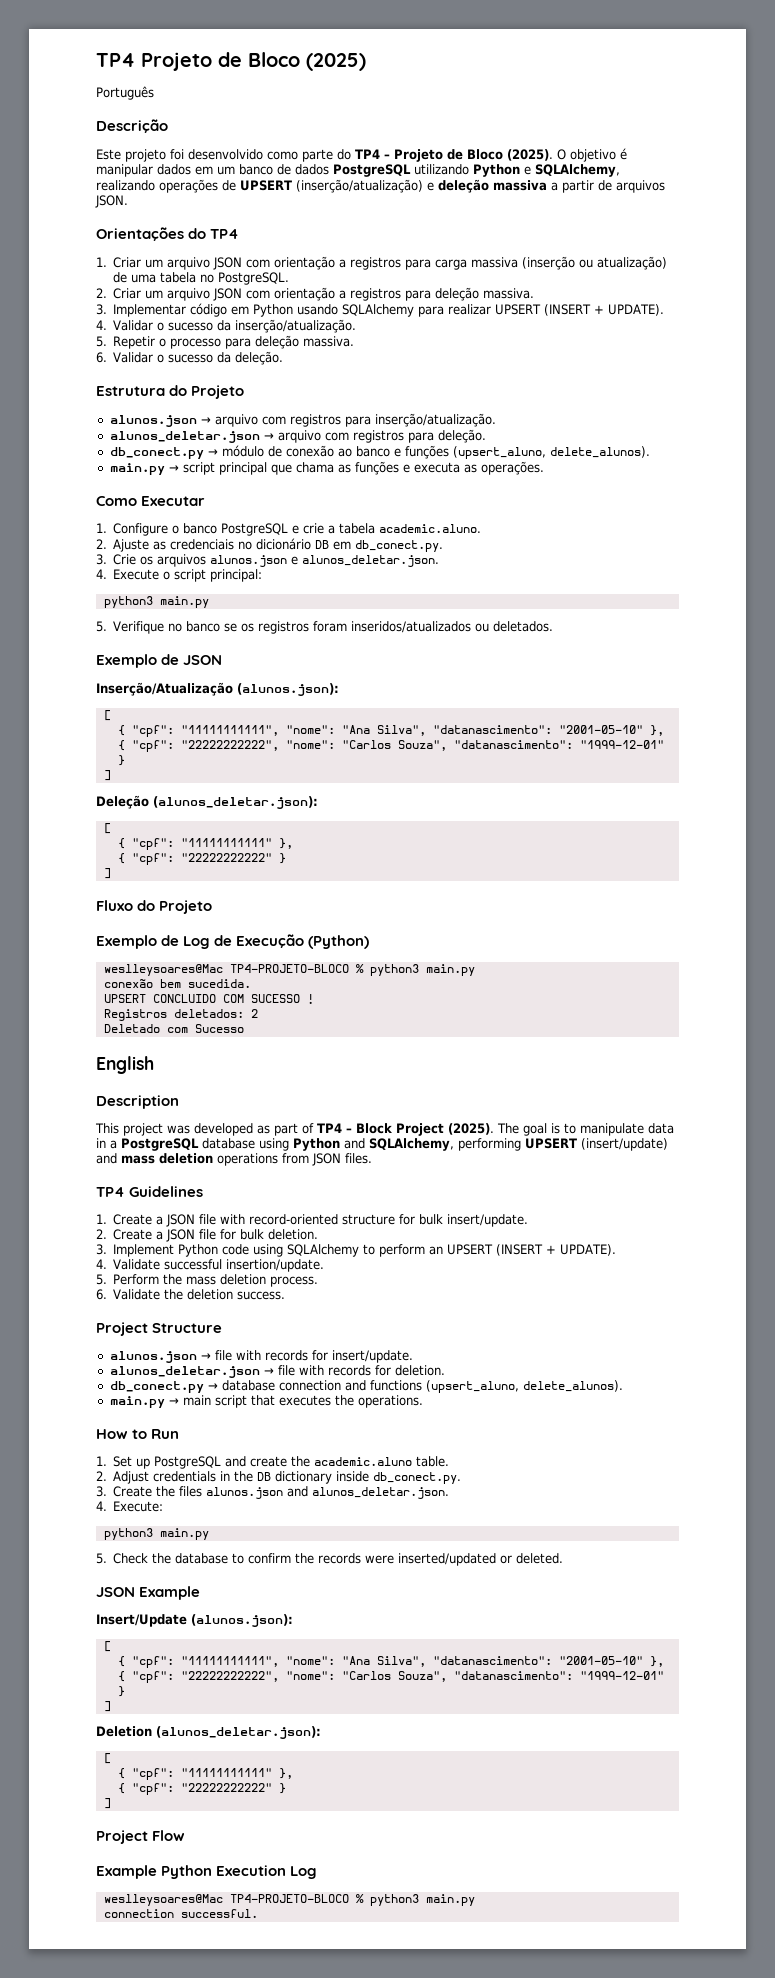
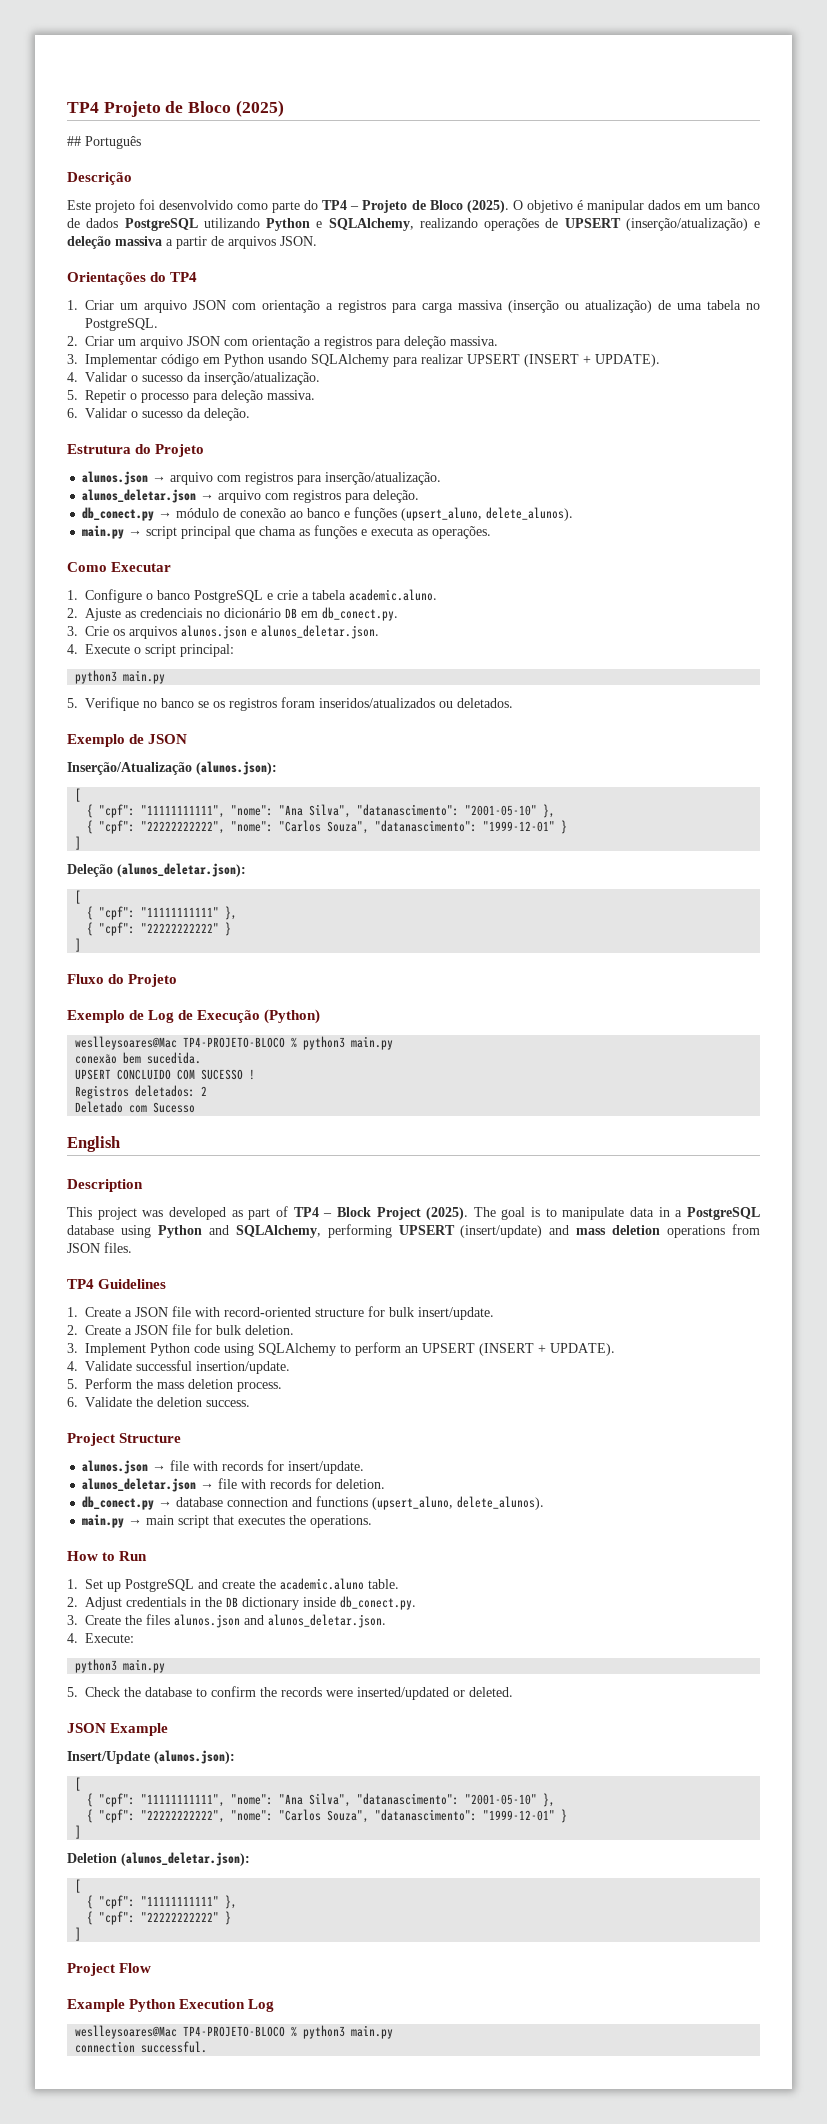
(366, 62) none -> [67,136,81,146] ##

